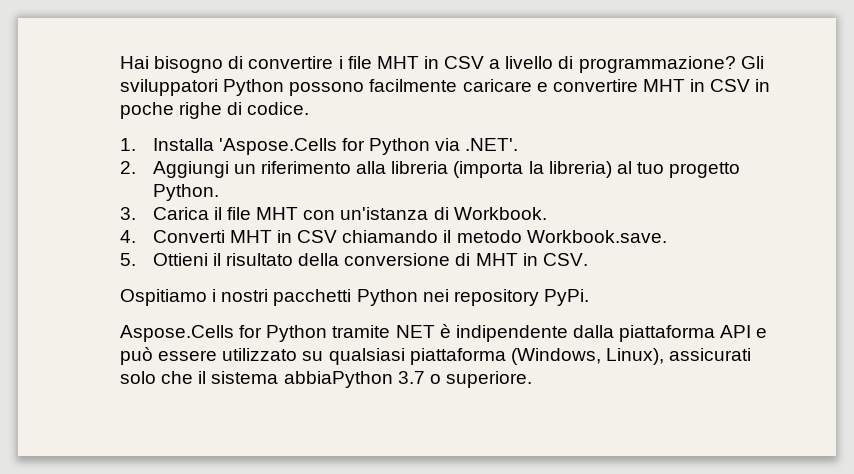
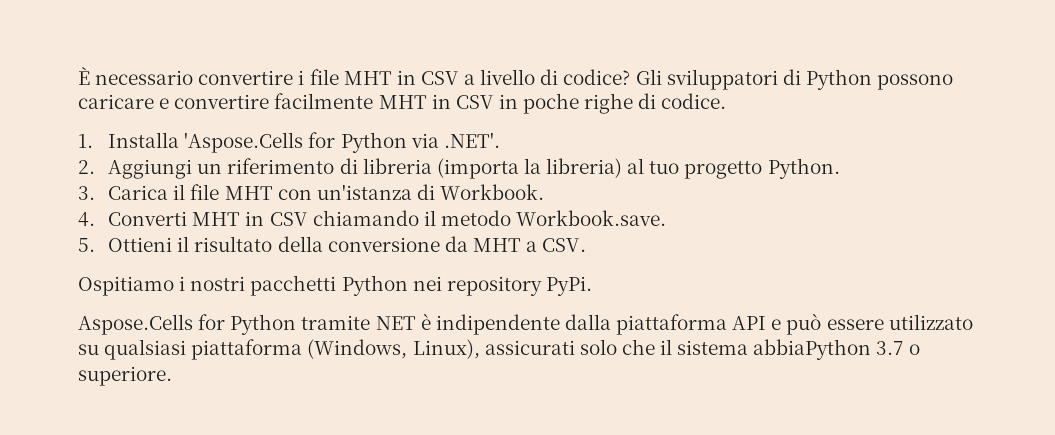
[120,56,244,73] Hai bisogno di -> [78,67,194,85] È necessario
[578,56,736,73] programmazione? -> [563,69,631,85] codice?
(218, 87) none -> [782,69,801,85] di
[369,79,458,92] facilmente -> (954, 82) none
(638, 85) none -> [274,93,374,109] facilmente
[356,161,387,174] alla -> [339,158,358,174] di
[455,253,538,266] di MHT in -> [444,236,538,252] da MHT a

